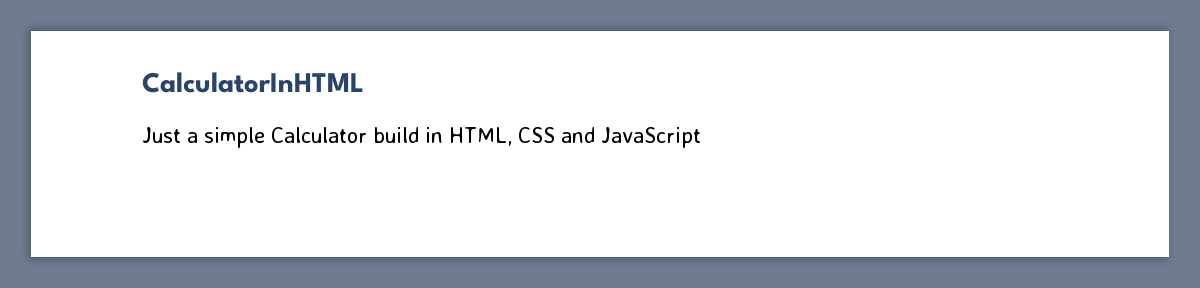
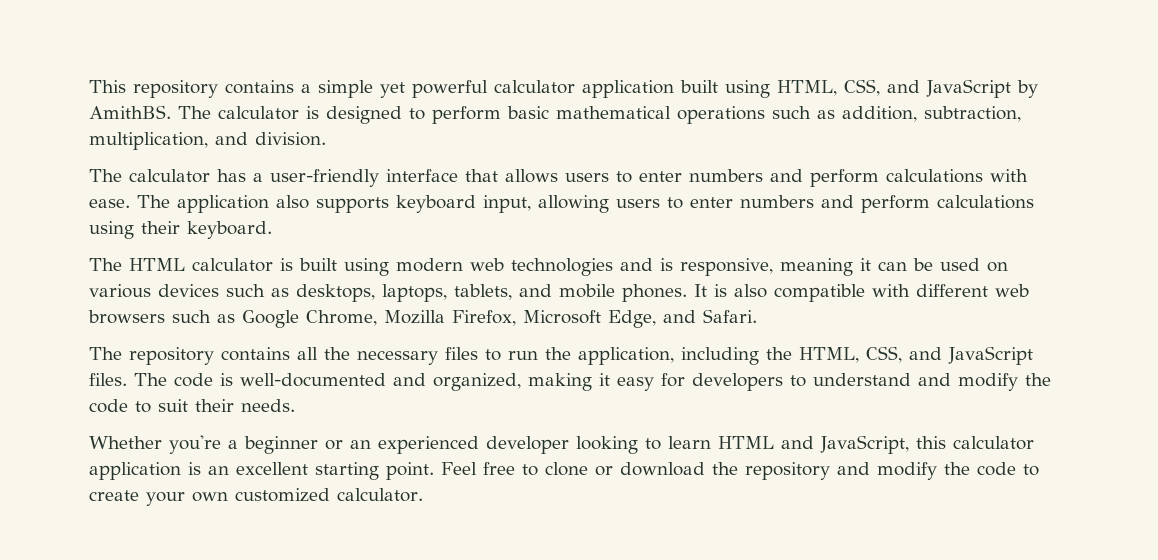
[142,72,364,93] [142,127,701,148] CalculatorInHTML // Just a simple Calculator build in HTML, CSS and JavaScript -> [89,79,1038,98] [89,105,1021,124] [89,132,326,150] [89,169,1028,187] [89,195,1034,213] [89,221,272,239] [89,258,1008,276] [89,284,1029,302] [88,309,757,328] [89,346,1033,365] [89,373,1051,391] [89,399,295,413] [89,435,1034,454] [89,462,1039,480] [89,488,423,506] This repository contains a simple yet powerful calculator application built using HTML, CSS, and JavaScript by AmithBS. The calculator is designed to perform basic mathematical operations such as addition, subtraction, multiplication, and division. // The calculator has a user-friendly interface that allows users to enter numbers and perform calculations with ease. The application also supports keyboard input, allowing users to enter numbers and perform calculations using their keyboard. // The HTML calculator is built using modern web technologies and is responsive, meaning it can be used on various devices such as desktops, laptops, tablets, and mobile phones. It is also compatible with different web browsers such as Google Chrome, Mozilla Firefox, Microsoft Edge, and Safari. // The repository contains all the necessary files to run the application, including the HTML, CSS, and JavaScript files. The code is well-documented and organized, making it easy for developers to understand and modify the code to suit their needs. // Whether you're a beginner or an experienced developer looking to learn HTML and JavaScript, this calculator application is an excellent starting point. Feel free to clone or download the repository and modify the code to create your own customized calculator.

